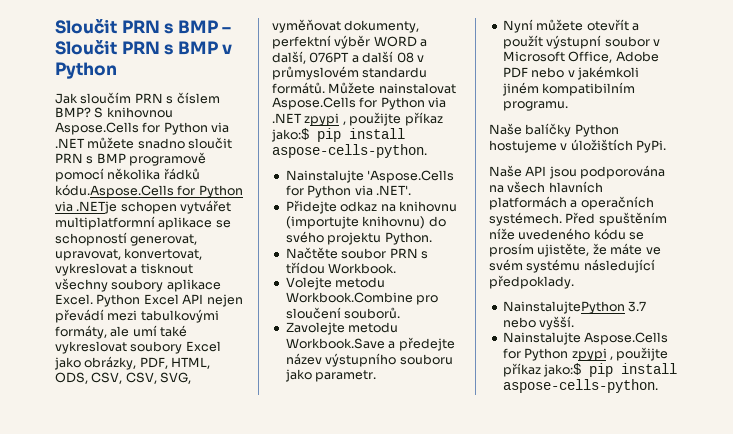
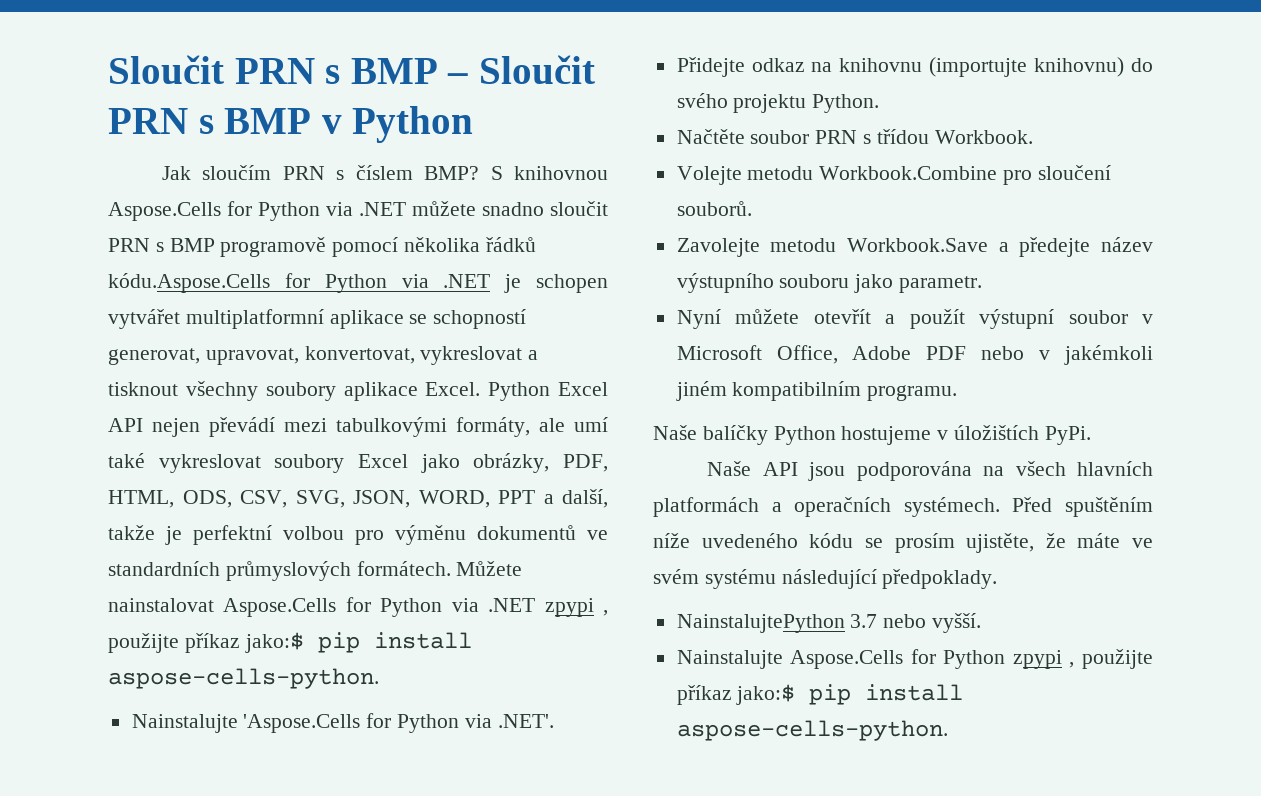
[76,201,118,214] .NETje -> [443,274,522,293] .NET je
[125,372,192,384] [272,19,420,33] [272,35,428,49] [272,51,424,64] [272,66,428,80] [272,82,325,94] CSV, SVG, vyměňovat dokumenty, perfektní výběr WORD a další, 076PT a další 08 v průmyslovém standardu formátů. -> [295,489,608,508] [108,525,608,545] [108,561,451,581] SVG, JSON, WORD, PPT a další, takže je perfektní volbou pro výměnu dokumentů ve standardních průmyslových formátech.

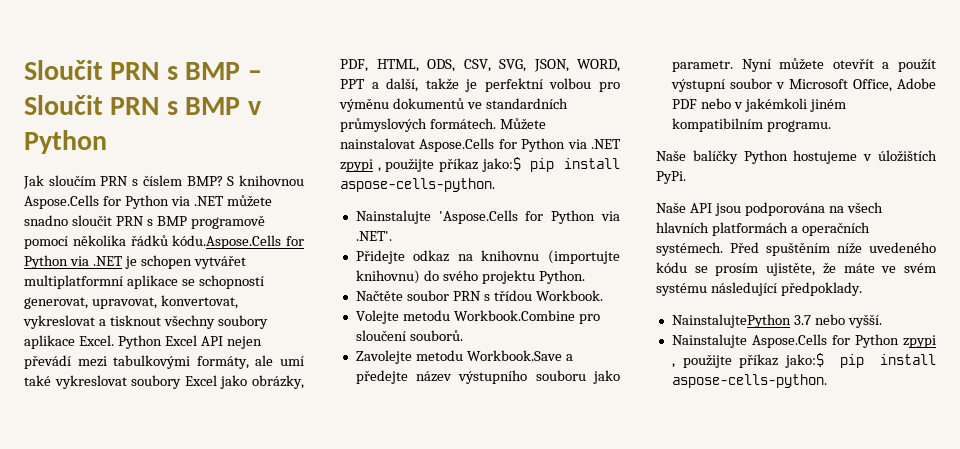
(983, 284) // -> (733, 66) none

